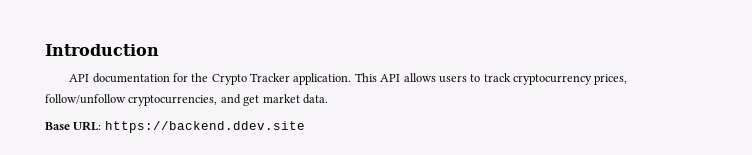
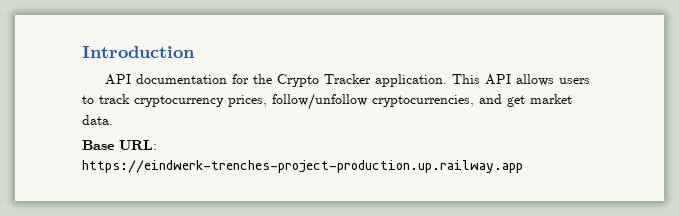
[104,121,305,133] https://backend.ddev.site -> [82,160,523,173] https://eindwerk-trenches-project-production.up.railway.app

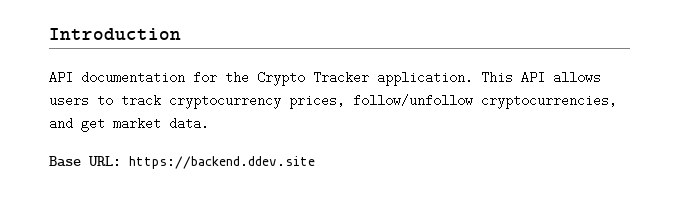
[82,160,523,173] https://eindwerk-trenches-project-production.up.railway.app -> [129,156,315,169] https://backend.ddev.site

